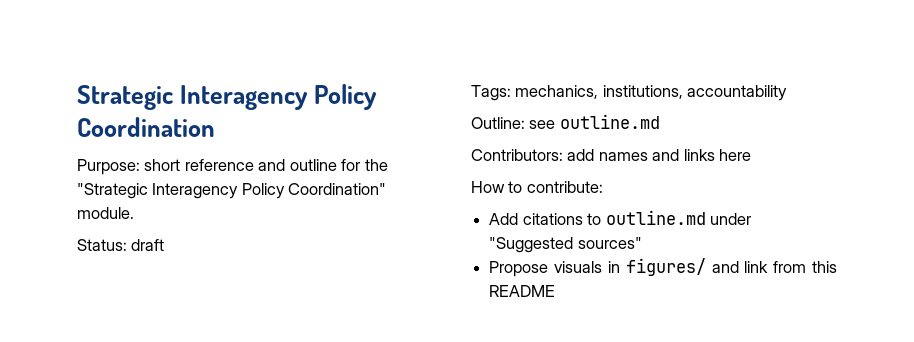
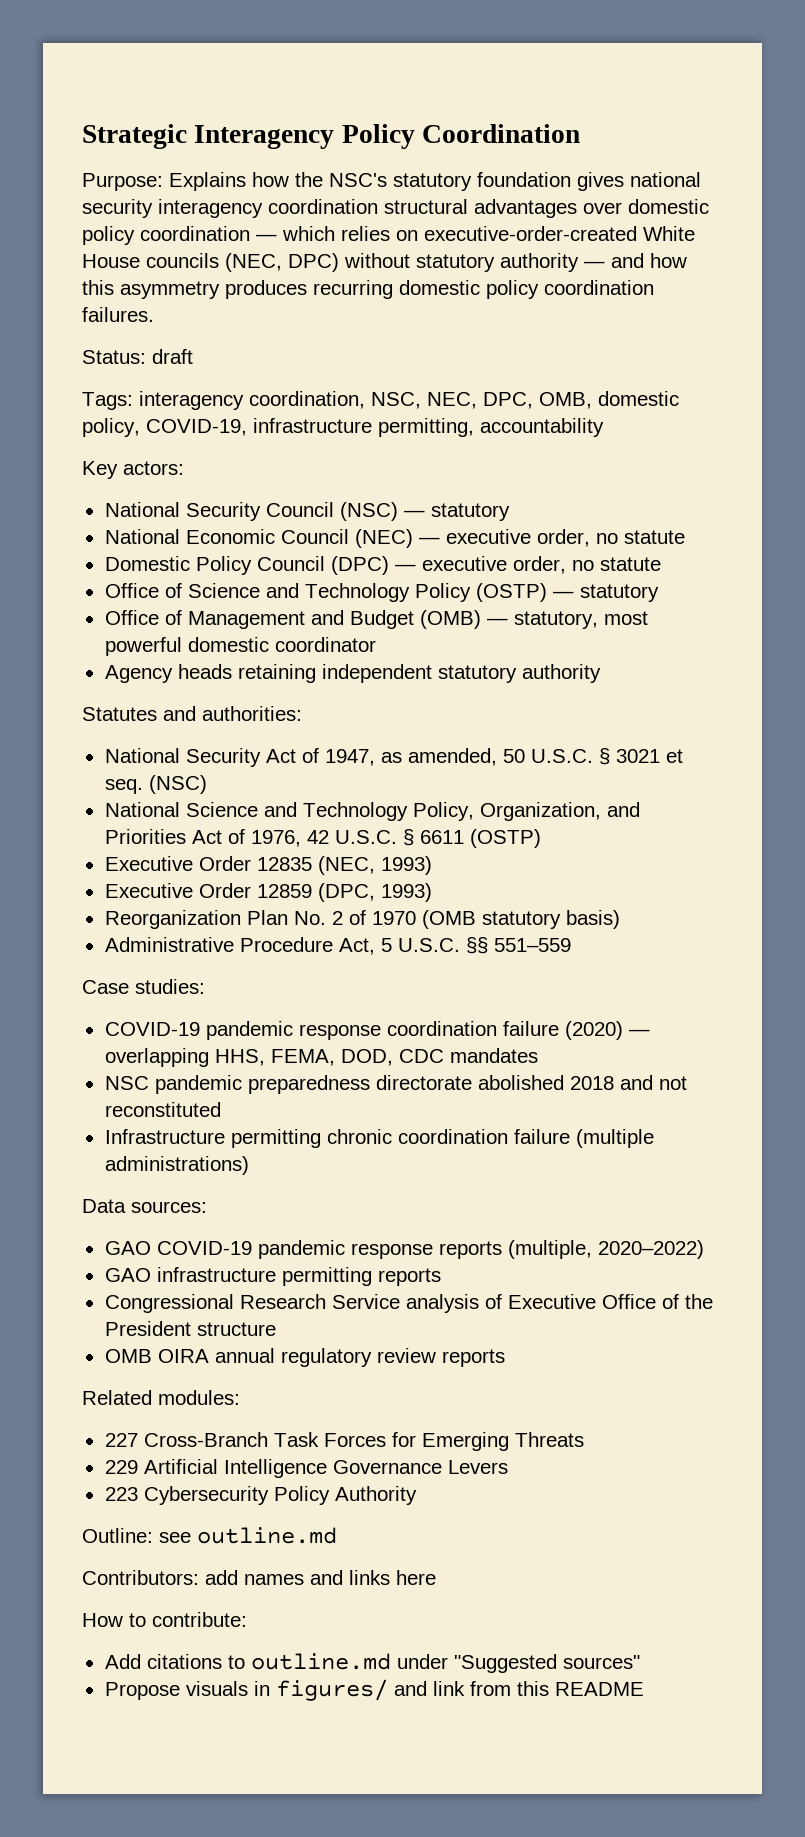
[144,159,388,171] [77,183,387,199] [77,207,134,219] [77,239,165,251] [471,85,788,101] short reference and outline for the "Strategic Interagency Policy Coordination" module. // Status: draft // Tags: mechanics, institutions, accountability -> [169,172,701,191] [82,199,709,218] [82,226,695,245] [82,253,687,272] [82,280,654,299] [82,307,154,322] [82,349,193,364] [82,391,679,410] [82,418,604,437] [82,461,184,479] [104,502,510,521] [104,529,685,548] [104,556,661,575] [104,583,659,602] [104,610,648,629] [104,637,376,656] [104,664,601,683] [82,706,302,721] [104,748,683,767] [104,775,207,794] [104,802,640,821] [104,829,541,848] [104,856,432,875] [104,883,432,902] [104,910,620,929] [104,937,571,955] [82,979,205,994] [104,1021,650,1040] [104,1048,538,1067] [104,1075,687,1094] [104,1102,221,1117] [104,1129,654,1148] [104,1156,249,1175] [82,1199,207,1213] [104,1240,704,1259] [104,1267,441,1286] [104,1294,713,1313] [104,1321,276,1336] [104,1348,505,1367] [82,1390,240,1405] [104,1432,584,1451] [104,1459,508,1478] [104,1486,417,1505] Explains how the NSC's statutory foundation gives national security interagency coordination structural advantages over domestic policy coordination — which relies on executive-order-created White House councils (NEC, DPC) without statutory authority — and how this asymmetry produces recurring domestic policy coordination failures. // Status: draft // Tags: interagency coordination, NSC, NEC, DPC, OMB, domestic policy, COVID-19, infrastructure permitting, accountability // Key actors: // National Security Council (NSC) — statutory // National Economic Council (NEC) — executive order, no statute // Domestic Policy Council (DPC) — executive order, no statute // Office of Science and Technology Policy (OSTP) — statutory // Office of Management and Budget (OMB) — statutory, most powerful domestic coordinator // Agency heads retaining independent statutory authority // Statutes and authorities: // National Security Act of 1947, as amended, 50 U.S.C. § 3021 et seq. (NSC) // National Science and Technology Policy, Organization, and Priorities Act of 1976, 42 U.S.C. § 6611 (OSTP) // Executive Order 12835 (NEC, 1993) // Executive Order 12859 (DPC, 1993) // Reorganization Plan No. 2 of 1970 (OMB statutory basis) // Administrative Procedure Act, 5 U.S.C. §§ 551–559 // Case studies: // COVID-19 pandemic response coordination failure (2020) — overlapping HHS, FEMA, DOD, CDC mandates // NSC pandemic preparedness directorate abolished 2018 and not reconstituted // Infrastructure permitting chronic coordination failure (multiple administrations) // Data sources: // GAO COVID-19 pandemic response reports (multiple, 2020–2022) // GAO infrastructure permitting reports // Congressional Research Service analysis of Executive Office of the President structure // OMB OIRA annual regulatory review reports // Related modules: // 227 Cross-Branch Task Forces for Emerging Threats // 229 Artificial Intelligence Governance Levers // 223 Cybersecurity Policy Authority

